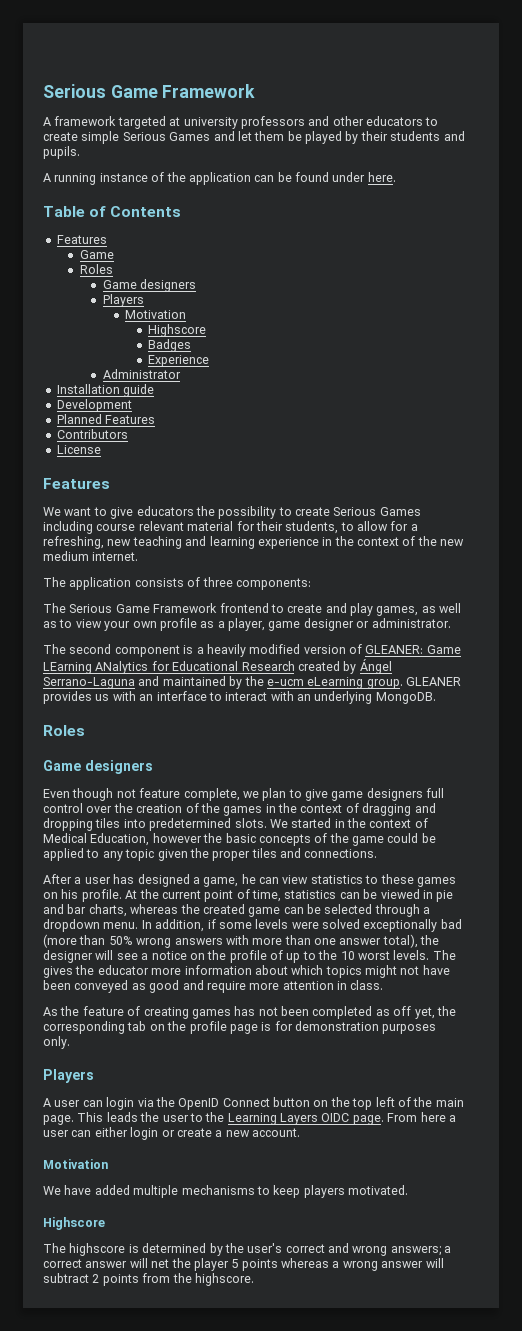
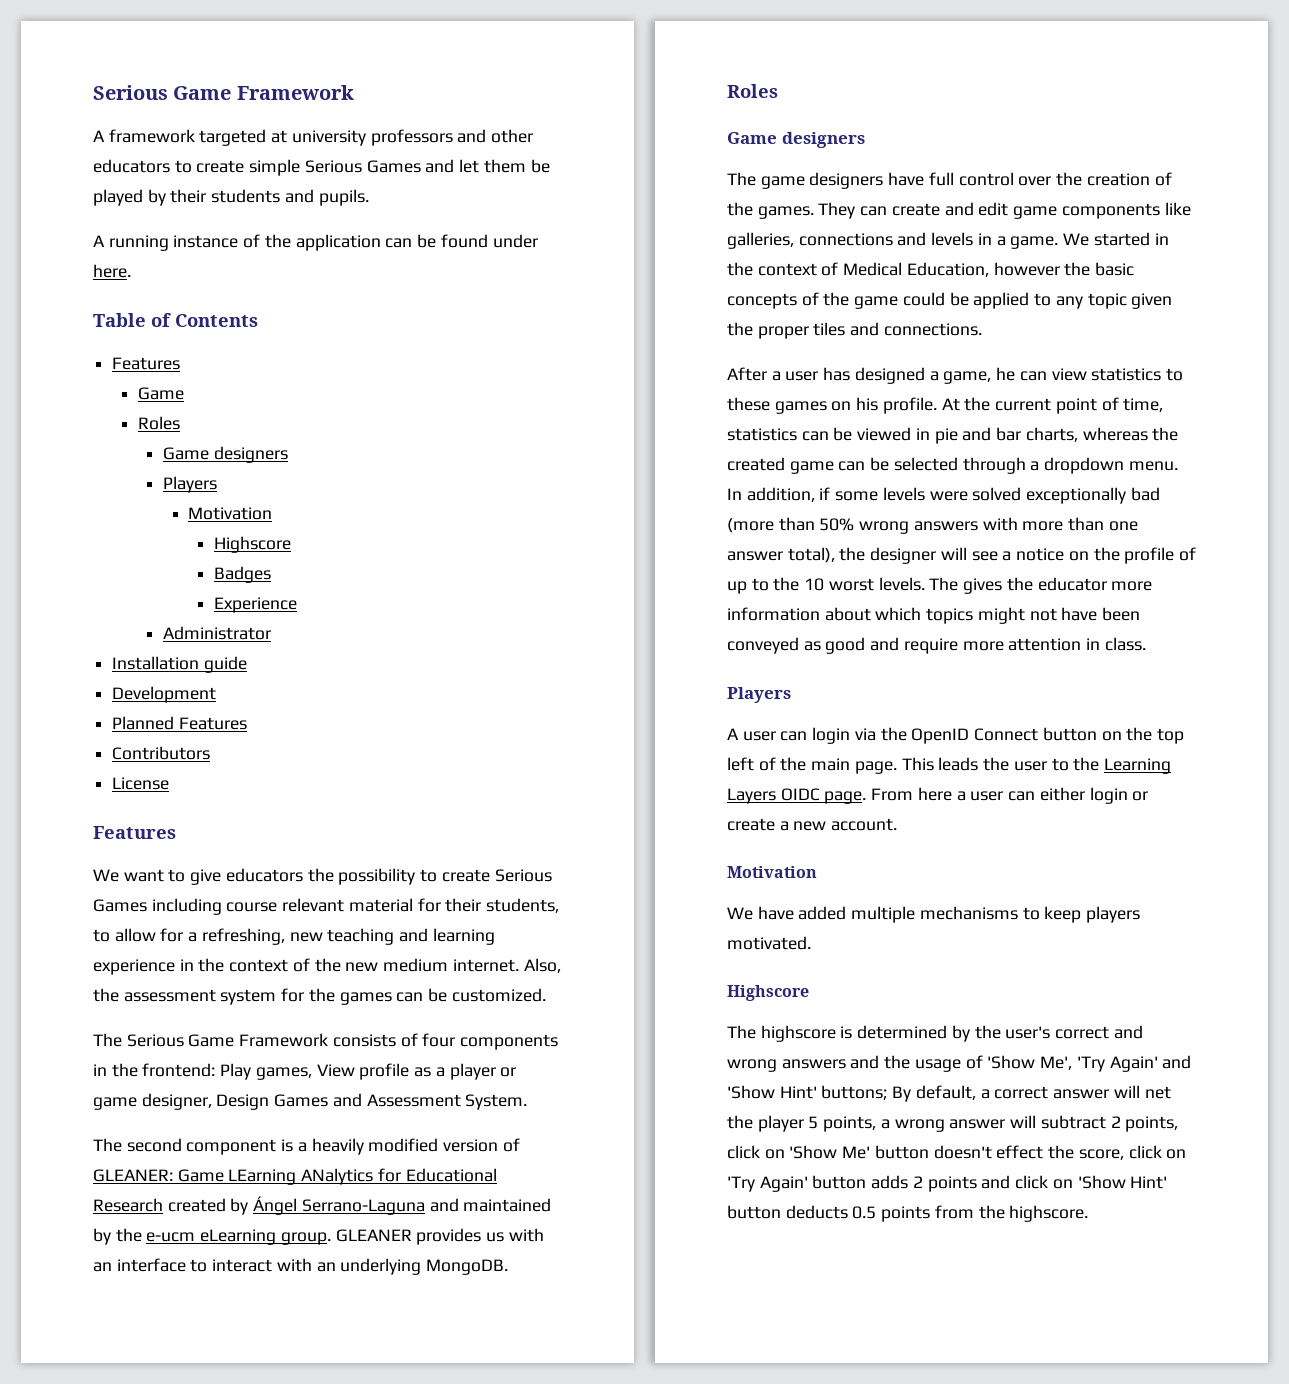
[43,577,311,590] [43,603,462,616] [43,618,451,631] // The application consists of three components: // The Serious Game Framework frontend to create and play games, as well as to view your own profile as a player, game designer or administrator. -> [523,958,561,973] [93,988,546,1005] [93,1033,559,1050] [93,1063,517,1080] [93,1093,528,1110] Also, the assessment system for the games can be customized. // The Serious Game Framework consists of four components in the frontend: Play games, View profile as a player or game designer, Design Games and Assessment System.
[43,788,328,801] Even though not feature complete, we plan to give -> [727,172,756,186] The
(423, 794) none -> [888,172,925,186] have
[223,803,436,816] [43,818,267,831] games in the context of dragging and dropping tiles into predetermined slots. -> [757,202,1191,219] [727,232,1059,249] games. They can create and edit game components like galleries, connections and levels in a game.
[43,1006,456,1019] [43,1021,437,1034] [43,1036,70,1049] // As the feature of creating games has not been completed as off yet, the corresponding tab on the profile page is for demonstration purposes only. -> (1146, 644) none
[390,1246,441,1256] answers; -> [781,1055,1192,1072] [727,1085,976,1102] answers and the usage of 'Show Me', 'Try Again' and 'Show Hint' buttons; By default,
[241,1258,329,1271] points whereas -> [823,1116,877,1132] points,
(100, 1278) none -> [1125,1116,1179,1132] [727,1145,1187,1160] [727,1175,1168,1192] [727,1205,877,1219] points, click on 'Show Me' button doesn't effect the score, click on 'Try Again' button adds 2 points and click on 'Show Hint' button deducts 0.5

